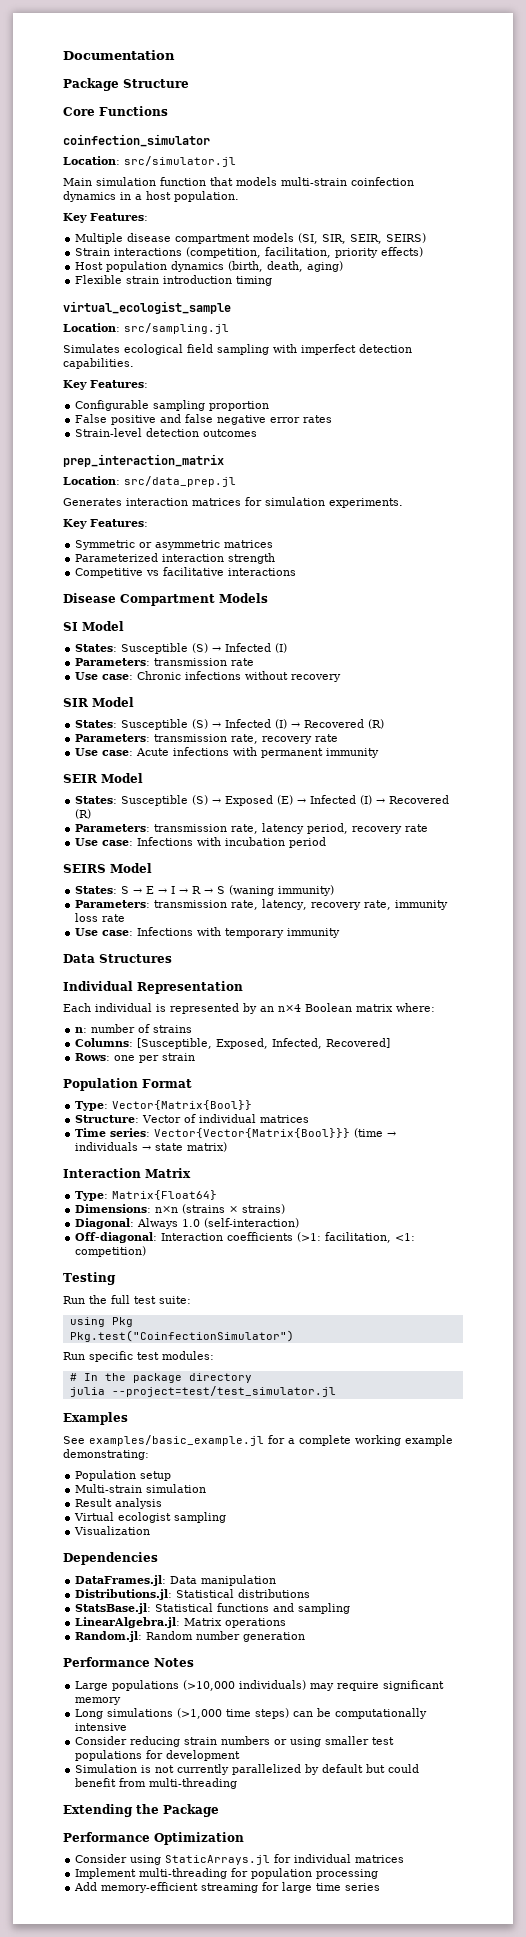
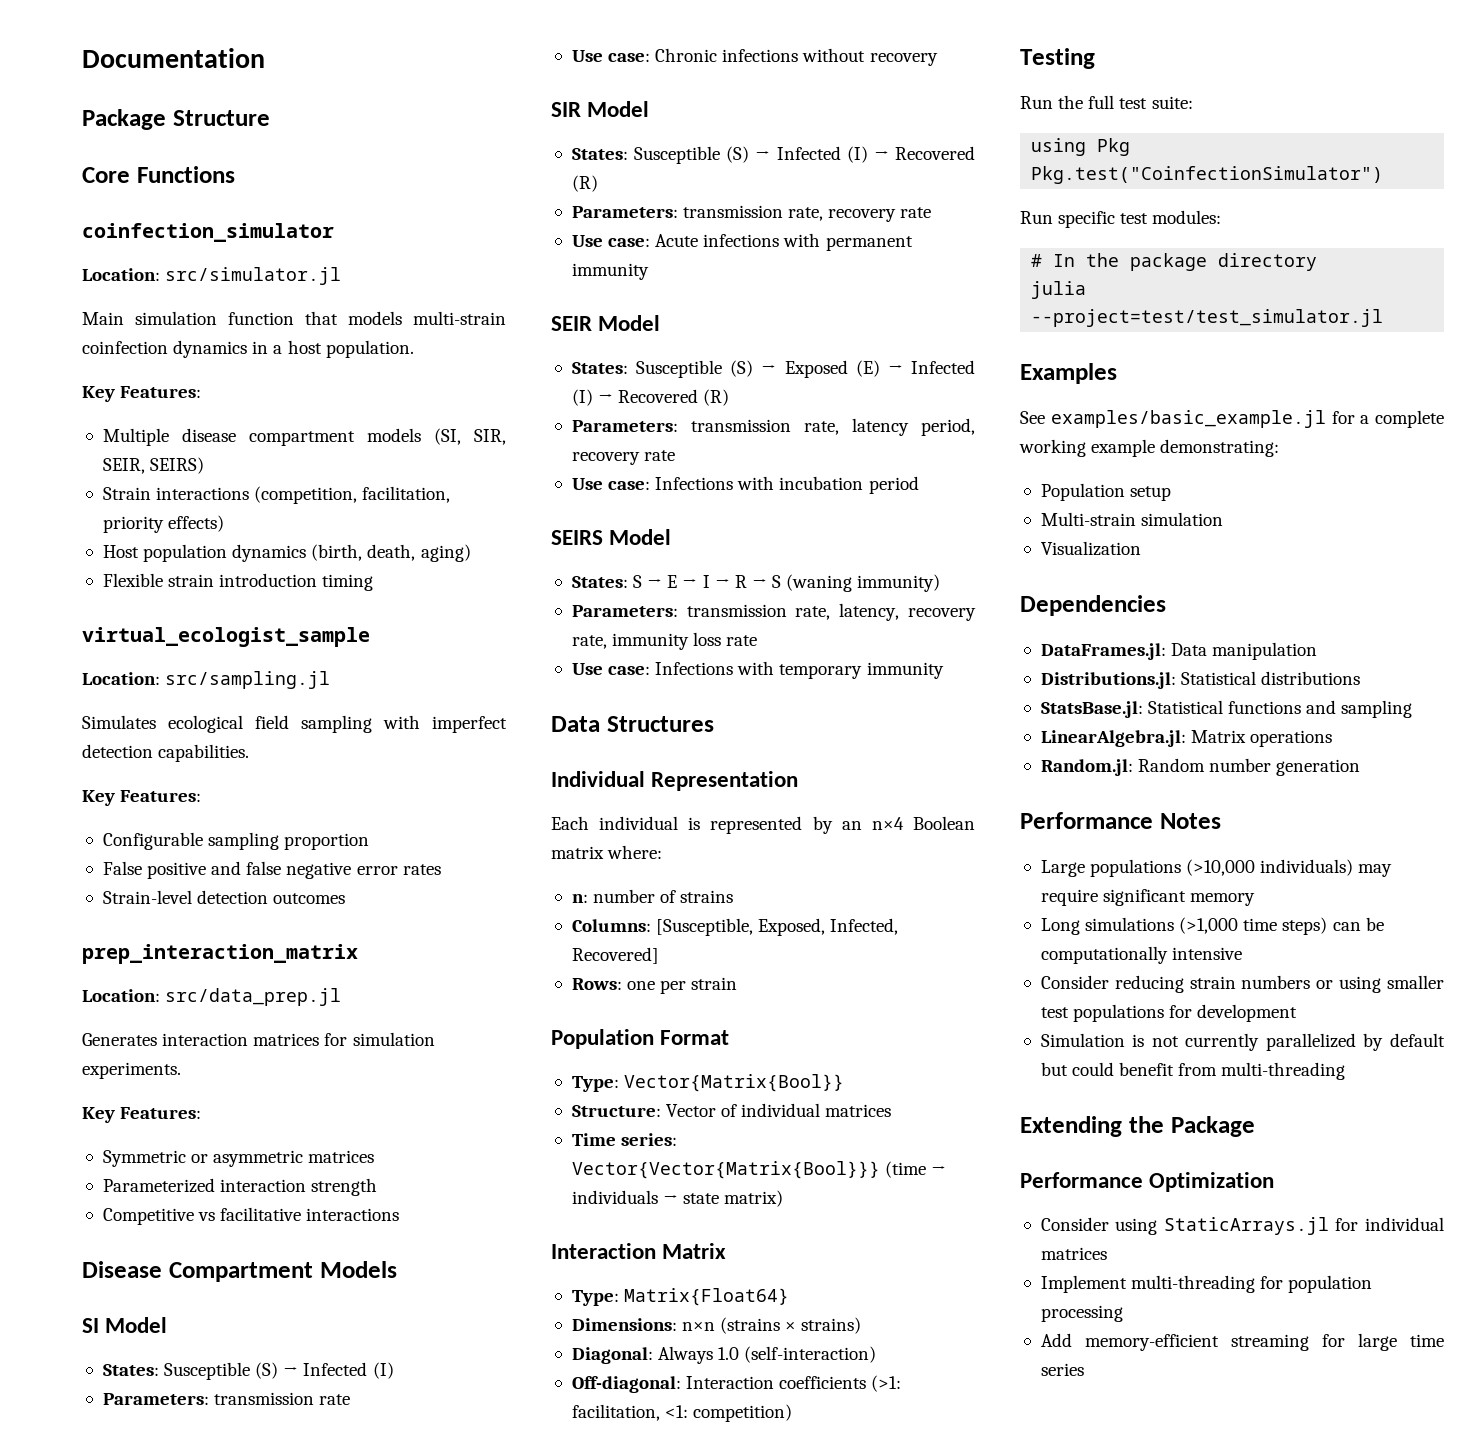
[75,1498,163,1509] [74,1512,227,1523] // Result analysis // Virtual ecologist sampling -> (1224, 519) none

